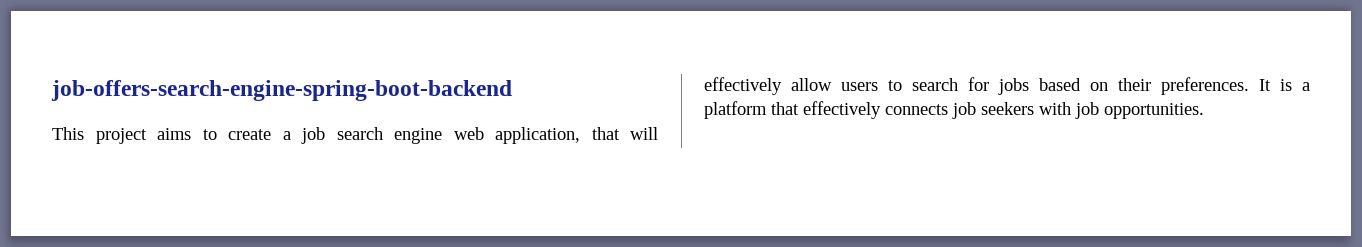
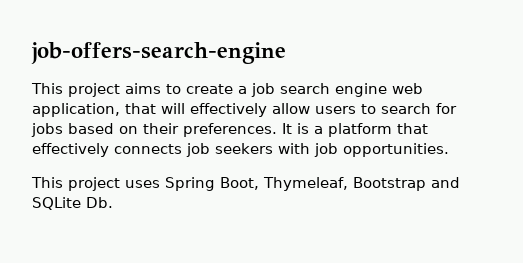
[51,80,512,101] job-offers-search-engine-spring-boot-backend -> [31,42,286,64] job-offers-search-engine
(1204, 111) none -> [31,177,460,191] [32,197,113,210] // This project uses Spring Boot, Thymeleaf, Bootstrap and SQLite Db.

